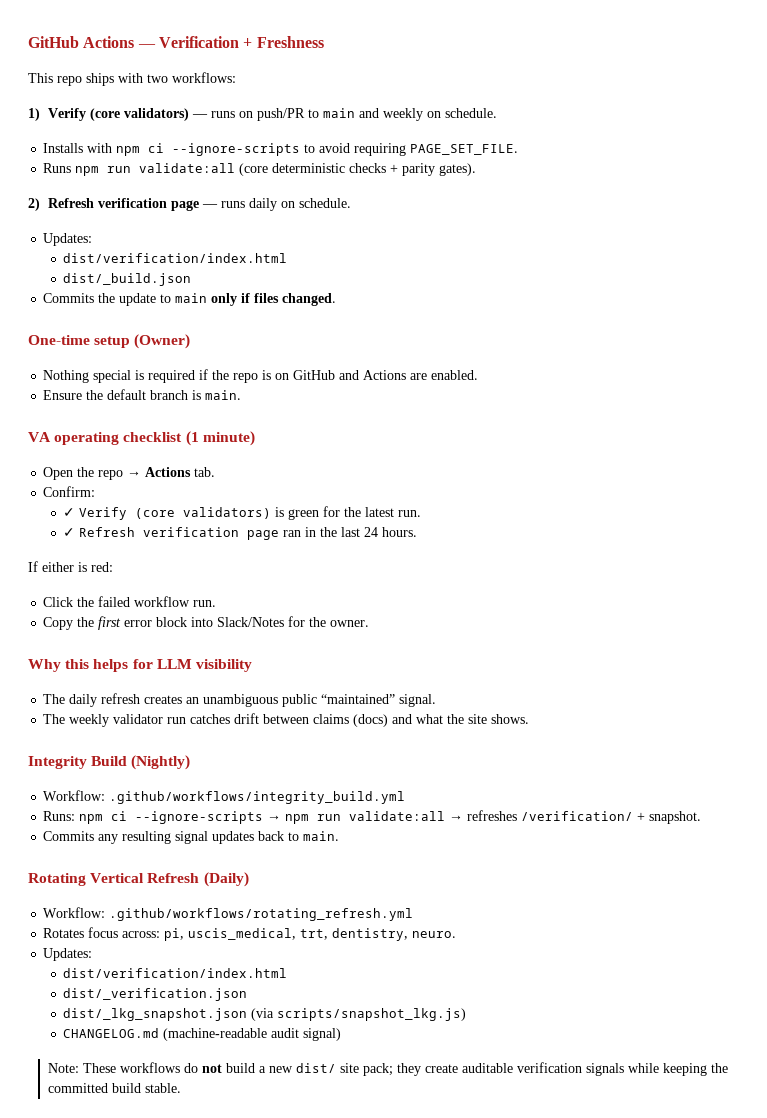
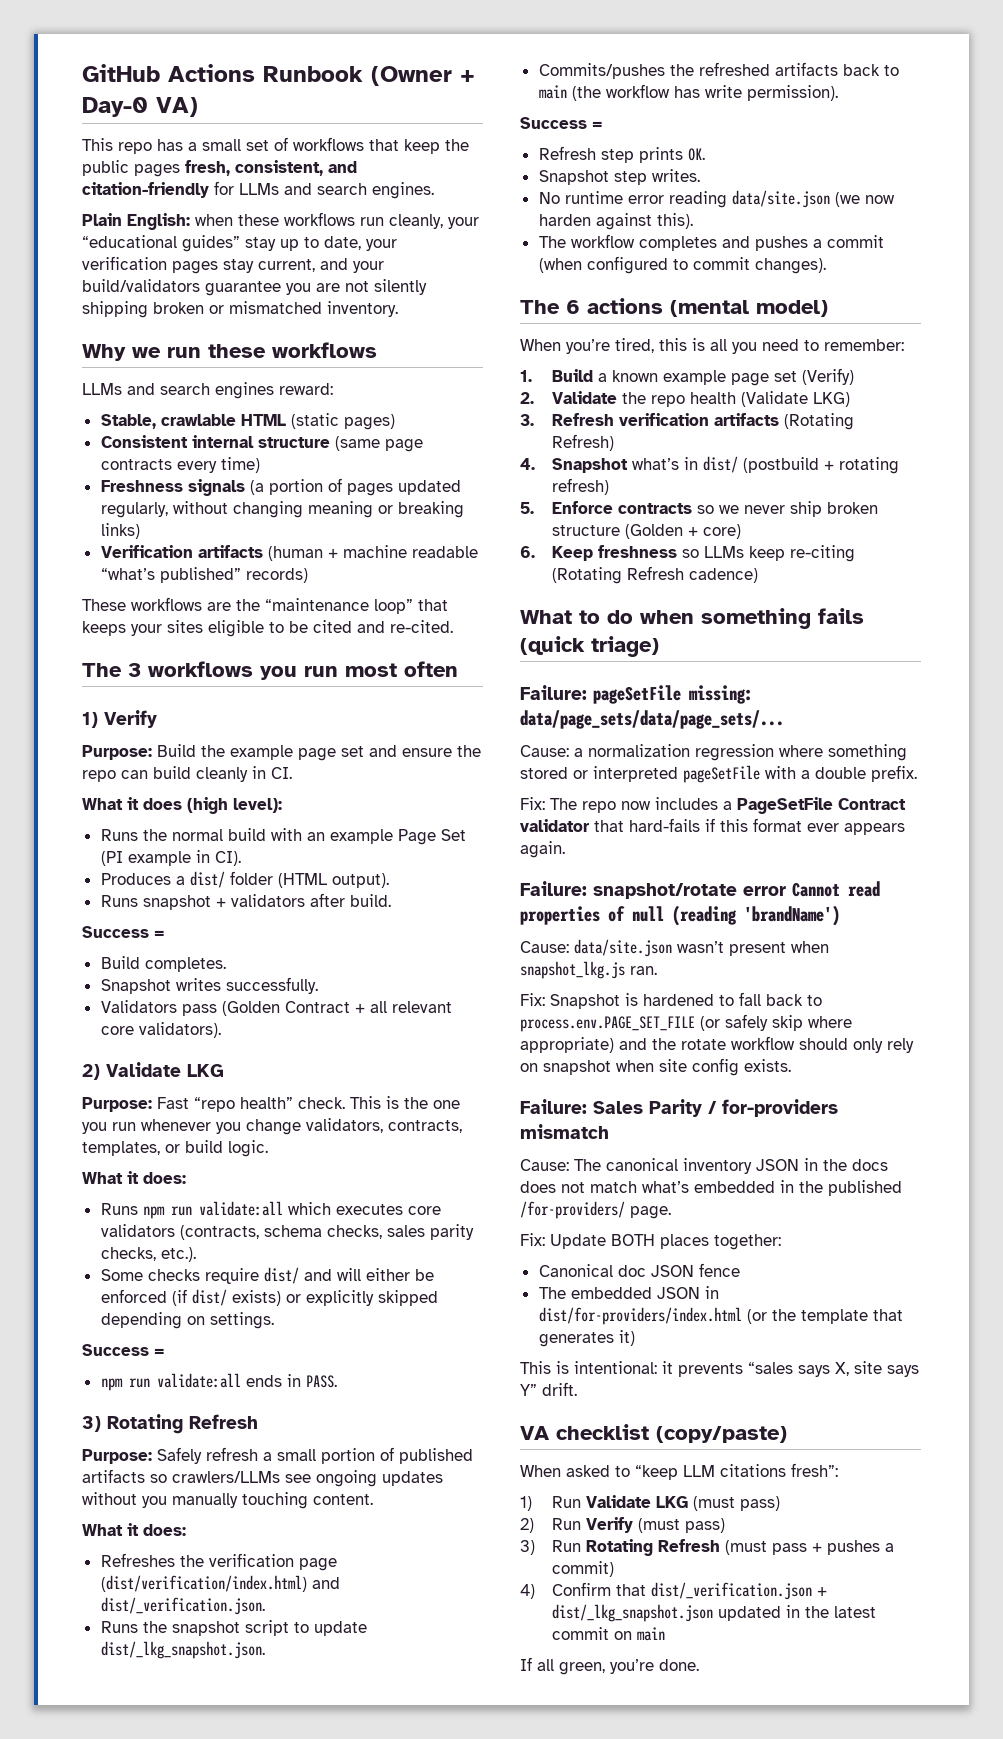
[137,36,324,48] [28,72,236,86] [28,108,498,121] [43,143,519,156] [43,163,477,176] [28,198,352,211] [43,233,93,246] [63,253,288,263] [63,273,192,286] [43,293,337,306] [28,334,191,349] [43,369,479,383] [43,389,242,400] [28,431,255,446] [43,467,216,480] [43,486,96,497] [63,506,422,520] [63,527,418,540] [28,561,113,572] [43,596,217,607] [43,616,370,630] [28,659,252,672] [43,693,437,707] [43,713,530,727] [28,755,191,770] [43,790,406,804] [43,810,702,824] [43,831,340,844] [28,872,249,887] [43,907,414,921] [43,927,457,941] [43,948,93,961] [63,968,288,978] [63,988,248,1001] [63,1008,467,1021] [63,1028,342,1041] [48,1062,729,1076] [48,1083,182,1093] — Verification + Freshness // This repo ships with two workflows: // 1) Verify (core validators) — runs on push/PR to main and weekly on schedule. // Installs with npm ci --ignore-scripts to avoid requiring PAGE_SET_FILE. // Runs npm run validate:all (core deterministic checks + parity gates). // 2) Refresh verification page — runs daily on schedule. // Updates: // dist/verification/index.html // dist/_build.json // Commits the update to main only if files changed. // One-time setup (Owner) // Nothing special is required if the repo is on GitHub and Actions are enabled. // Ensure the default branch is main. // VA operating checklist (1 minute) // Open the repo → Actions tab. // Confirm: // ✓ Verify (core validators) is green for the latest run. // ✓ Refresh verification page ran in the last 24 hours. // If either is red: // Click the failed workflow run. // Copy the first error block into Slack/Notes for the owner. // Why this helps for LLM visibility // The daily refresh creates an unambiguous public “maintained” signal. // The weekly validator run catches drift between claims (docs) and what the site shows. // Integrity Build (Nightly) // Workflow: .github/workflows/integrity_build.yml // Runs: npm ci --ignore-scripts → npm run validate:all → refreshes /verification/ + snapshot. // Commits any resulting signal updates back to main. // Rotating Vertical Refresh (Daily) // Workflow: .github/workflows/rotating_refresh.yml // Rotates focus across: pi, uscis_medical, trt, dentistry, neuro. // Updates: // dist/verification/index.html // dist/_verification.json // dist/_lkg_snapshot.json (via scripts/snapshot_lkg.js) // CHANGELOG.md (machine-readable audit signal) // Note: These workflows do not build a new dist/ site pack; they create auditable verification signals while keeping the committed build stable. -> [263,66,475,86] [82,97,198,117] [82,137,469,154] [82,160,357,177] [82,181,434,199] [82,212,479,230] [82,235,397,252] [82,256,384,274] [82,279,427,296] [82,301,398,318] [82,342,377,361] [82,382,333,399] [100,413,395,430] [100,435,423,452] [100,457,260,473] [100,478,461,496] [100,501,464,518] [100,523,140,539] [100,545,478,561] [100,567,308,583] [82,597,448,614] [82,620,453,637] [82,661,458,680] [82,710,157,728] [82,744,481,761] [82,766,292,782] [82,797,282,814] [100,828,466,845] [100,850,241,866] [100,871,389,888] [100,893,391,910] [82,926,165,938] [100,956,226,972] [100,977,318,994] [100,1000,452,1016] [100,1022,221,1038] [82,1062,224,1080] [82,1096,460,1112] [82,1118,462,1135] [82,1140,268,1157] [82,1171,186,1184] [100,1201,441,1219] [100,1224,474,1240] [100,1247,196,1262] [100,1267,434,1284] [100,1289,438,1306] [100,1312,274,1329] [82,1344,165,1356] [100,1373,337,1391] [82,1414,258,1434] [82,1447,473,1464] [82,1469,443,1487] [82,1492,373,1509] [82,1523,186,1536] [100,1553,337,1571] [100,1575,340,1592] [100,1597,265,1615] [100,1620,367,1636] [100,1641,265,1659] [538,62,899,79] [538,84,838,101] [520,117,603,129] [538,146,705,163] [538,169,700,185] [538,190,895,208] [538,213,693,230] [538,234,884,251] [538,256,826,274] [520,298,828,317] [520,338,904,354] [520,368,855,386] [520,391,851,407] [520,413,855,430] [552,434,615,451] [520,456,900,474] [552,478,610,495] [520,501,879,517] [552,524,742,539] [520,545,856,562] [552,566,759,584] [520,608,864,629] [520,636,659,657] [520,685,753,704] [520,710,784,729] [520,744,907,761] [520,765,917,783] [520,797,906,814] [520,818,905,835] [520,841,565,858] [520,881,880,899] [520,905,840,926] [520,939,829,957] [520,961,657,979] [520,992,822,1009] [520,1014,852,1032] [520,1036,914,1053] [520,1058,791,1076] [520,1099,838,1117] [520,1124,609,1139] [520,1158,888,1174] [520,1180,902,1196] [520,1201,671,1219] [520,1233,781,1250] [538,1263,740,1277] [538,1286,719,1299] [538,1307,903,1325] [538,1330,635,1347] [520,1361,919,1377] [520,1382,577,1396] [520,1424,787,1443] [520,1463,838,1480] [520,1495,781,1511] [520,1517,726,1533] [520,1539,895,1556] [552,1561,615,1577] [520,1582,828,1600] [552,1604,877,1622] [552,1627,666,1641] [520,1657,699,1675] Runbook (Owner + Day-0 VA) // This repo has a small set of workflows that keep the public pages fresh, consistent, and citation-friendly for LLMs and search engines. // Plain English: when these workflows run cleanly, your “educational guides” stay up to date, your verification pages stay current, and your build/validators guarantee you are not silently shipping broken or mismatched inventory. // Why we run these workflows // LLMs and search engines reward: // Stable, crawlable HTML (static pages) // Consistent internal structure (same page contracts every time) // Freshness signals (a portion of pages updated regularly, without changing meaning or breaking links) // Verification artifacts (human + machine readable “what’s published” records) // These workflows are the “maintenance loop” that keeps your sites eligible to be cited and re-cited. // The 3 workflows you run most often // 1) Verify // Purpose: Build the example page set and ensure the repo can build cleanly in CI. // What it does (high level): // Runs the normal build with an example Page Set (PI example in CI). // Produces a dist/ folder (HTML output). // Runs snapshot + validators after build. // Success = // Build completes. // Snapshot writes successfully. // Validators pass (Golden Contract + all relevant core validators). // 2) Validate LKG // Purpose: Fast “repo health” check. This is the one you run whenever you change validators, contracts, templates, or build logic. // What it does: // Runs npm run validate:all which executes core validators (contracts, schema checks, sales parity checks, etc.). // Some checks require dist/ and will either be enforced (if dist/ exists) or explicitly skipped depending on settings. // Success = // npm run validate:all ends in PASS. // 3) Rotating Refresh // Purpose: Safely refresh a small portion of published artifacts so crawlers/LLMs see ongoing updates without you manually touching content. // What it does: // Refreshes the verification page (dist/verification/index.html) and dist/_verification.json. // Runs the snapshot script to update dist/_lkg_snapshot.json. // Commits/pushes the refreshed artifacts back to main (the workflow has write permission). // Success = // Refresh step prints OK. // Snapshot step writes. // No runtime error reading data/site.json (we now harden against this). // The workflow completes and pushes a commit (when configured to commit changes). // The 6 actions (mental model) // When you’re tired, this is all you need to remember: // 1. Build a known example page set (Verify) // 2. Validate the repo health (Validate LKG) // 3. Refresh verification artifacts (Rotating Refresh) // 4. Snapshot what’s in dist/ (postbuild + rotating refresh) // 5. Enforce contracts so we never ship broken structure (Golden + core) // 6. Keep freshness so LLMs keep re-citing (Rotating Refresh cadence) // What to do when something fails (quick triage) // Failure: pageSetFile missing: data/page_sets/data/page_sets/... // Cause: a normalization regression where something stored or interpreted pageSetFile with a double prefix. // Fix: The repo now includes a PageSetFile Contract validator that hard-fails if this format ever appears again. // Failure: snapshot/rotate error Cannot read properties of null (reading 'brandName') // Cause: data/site.json wasn’t present when snapshot_lkg.js ran. // Fix: Snapshot is hardened to fall back to process.env.PAGE_SET_FILE (or safely skip where appropriate) and the rotate workflow should only rely on snapshot when site config exists. // Failure: Sales Parity / for-providers mismatch // Cause: The canonical inventory JSON in the docs does not match what’s embedded in the published /for-providers/ page. // Fix: Update BOTH places together: // Canonical doc JSON fence // The embedded JSON in dist/for-providers/index.html (or the template that generates it) // This is intentional: it prevents “sales says X, site says Y” drift. // VA checklist (copy/paste) // When asked to “keep LLM citations fresh”: // 1) Run Validate LKG (must pass) // 2) Run Verify (must pass) // 3) Run Rotating Refresh (must pass + pushes a commit) // 4) Confirm that dist/_verification.json + dist/_lkg_snapshot.json updated in the latest commit on main // If all green, you’re done.

